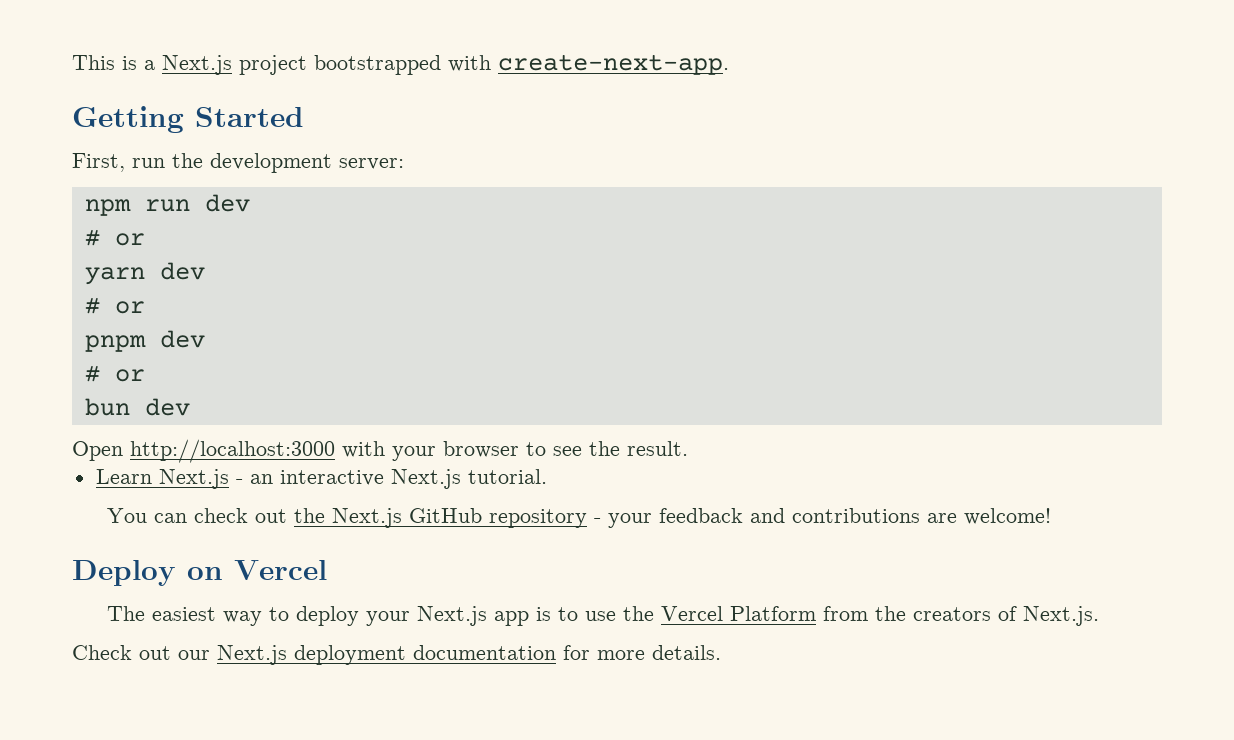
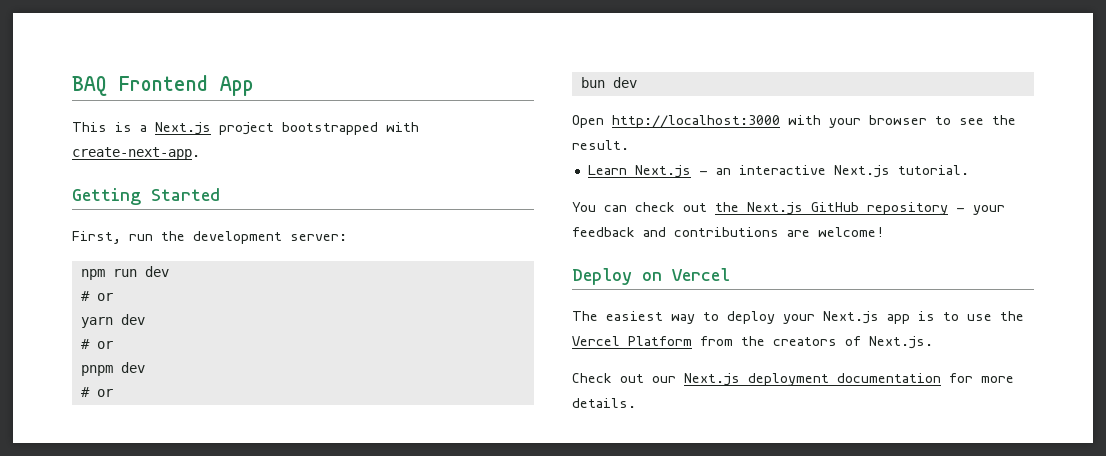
(72, 62) none -> [72,75,254,96] BAQ Frontend App //

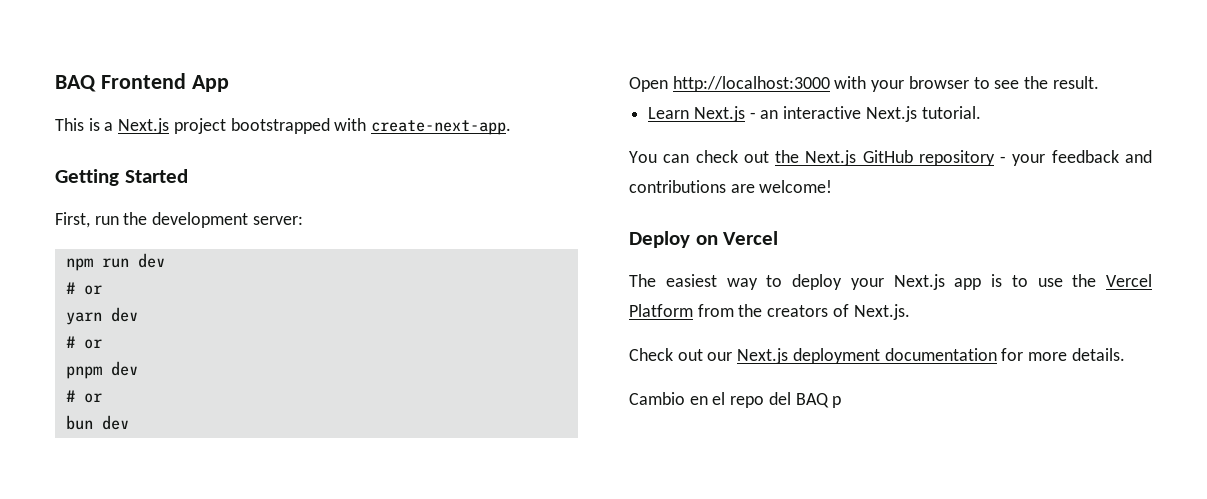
(636, 403) none -> [629,392,842,408] // Cambio en el repo del BAQ p

